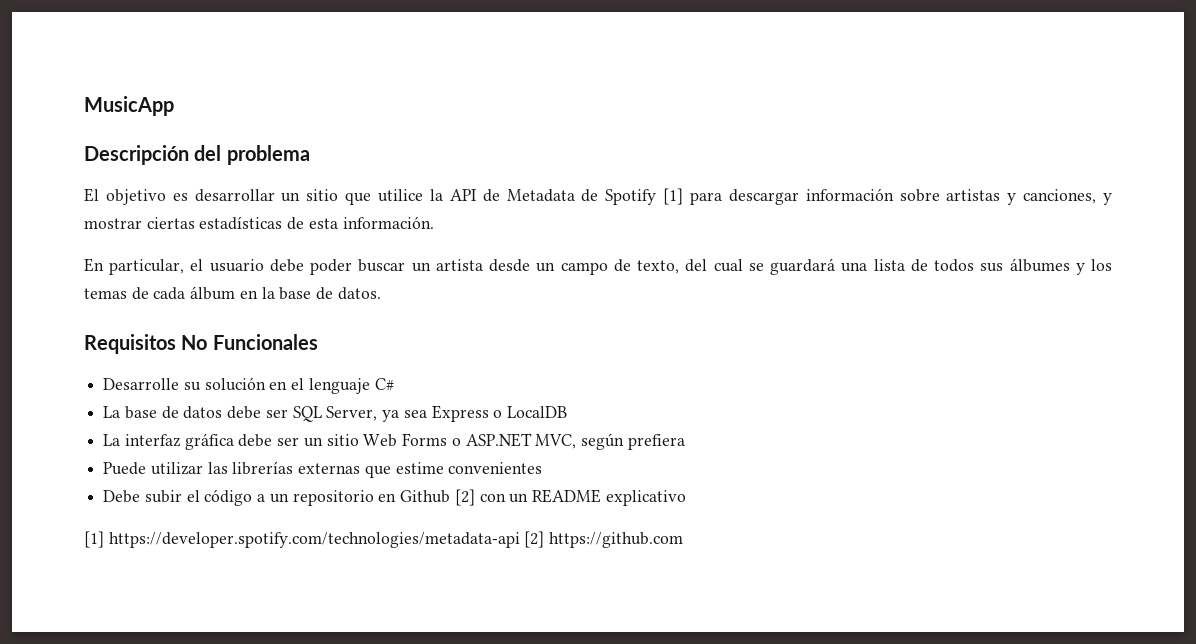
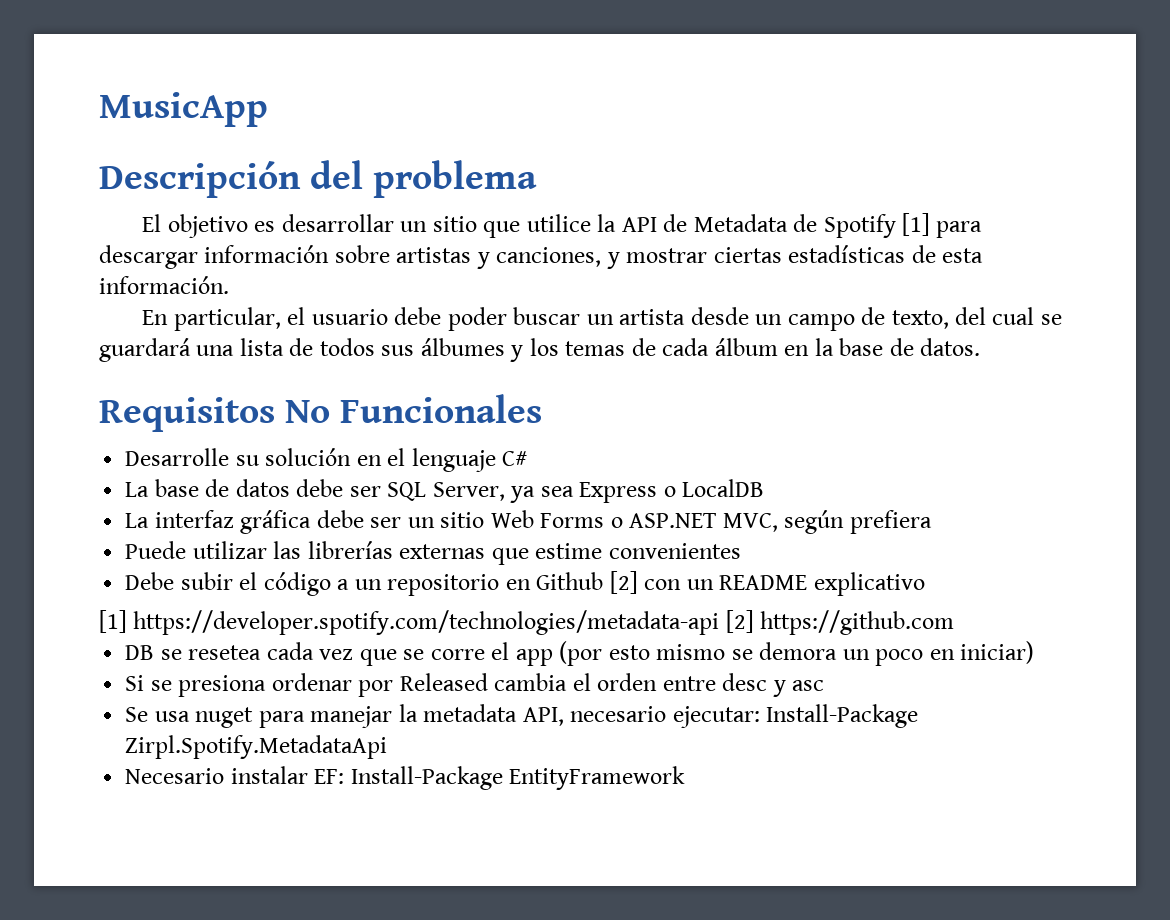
(684, 540) none -> [125,641,1035,666] [125,673,825,697] [125,704,919,728] [125,735,388,759] [125,766,686,790] // DB se resetea cada vez que se corre el app (por esto mismo se demora un poco en iniciar) // Si se presiona ordenar por Released cambia el orden entre desc y asc // Se usa nuget para manejar la metadata API, necesario ejecutar: Install-Package Zirpl.Spotify.MetadataApi // Necesario instalar EF: Install-Package EntityFramework

